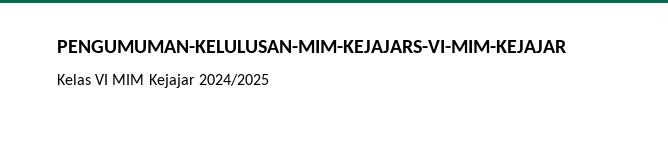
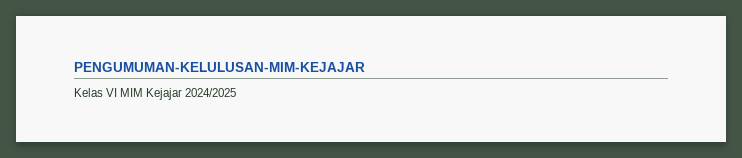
[57,40,567,53] PENGUMUMAN-KELULUSAN-MIM-KEJAJARS-VI-MIM-KEJAJAR -> [74,62,365,72] PENGUMUMAN-KELULUSAN-MIM-KEJAJAR

